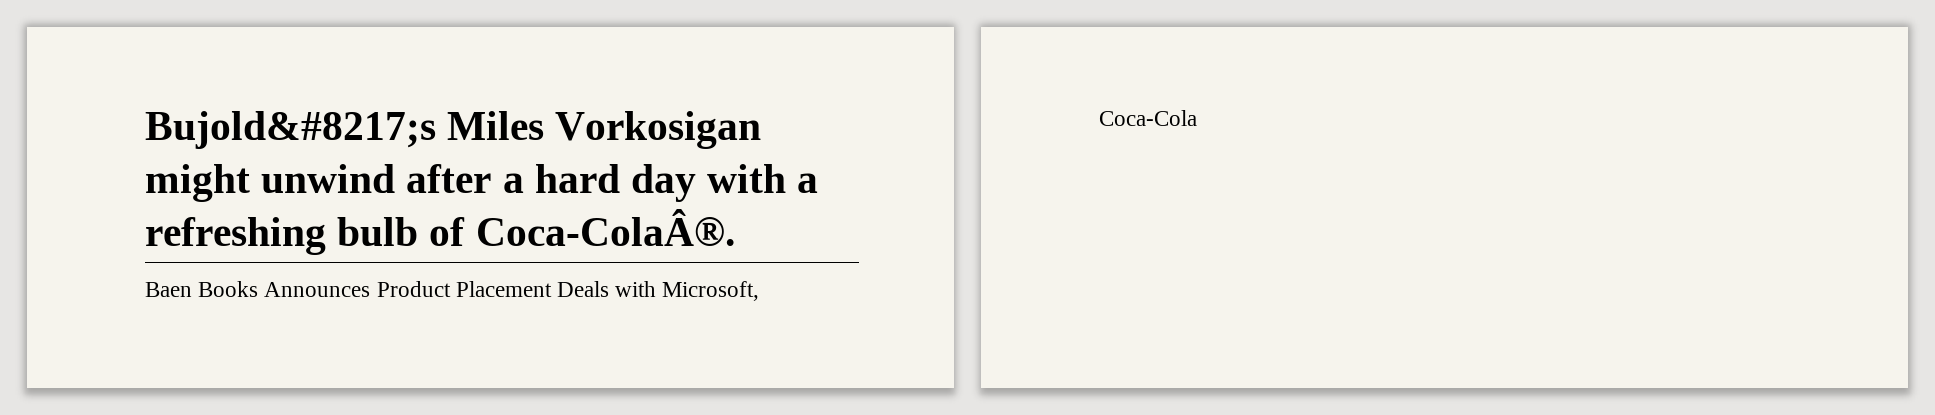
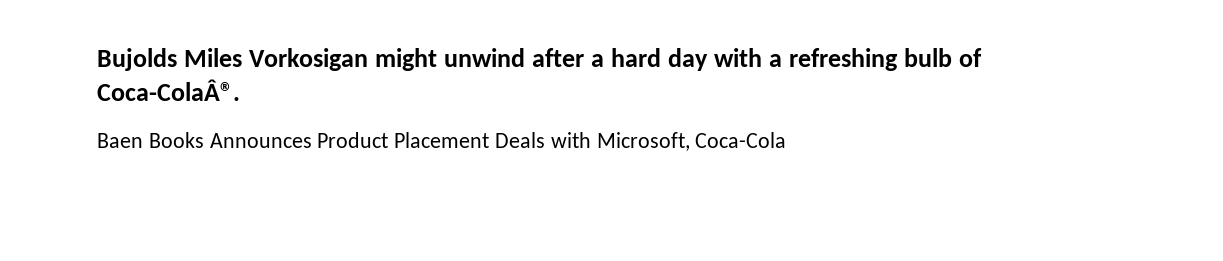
[145,111,436,149] Bujold&#8217;s -> [97,48,177,71] Bujolds

